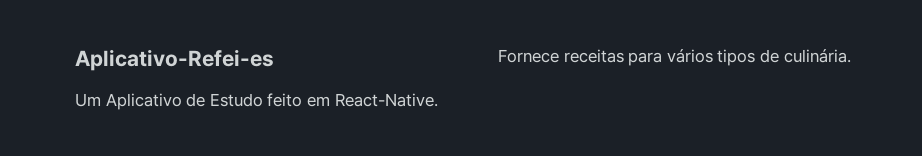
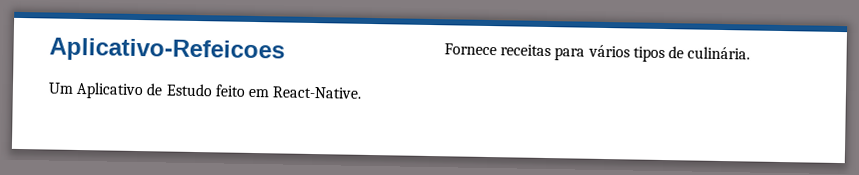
[75,49,274,71] Aplicativo-Refei-es -> [49,37,285,64] Aplicativo-Refeicoes

